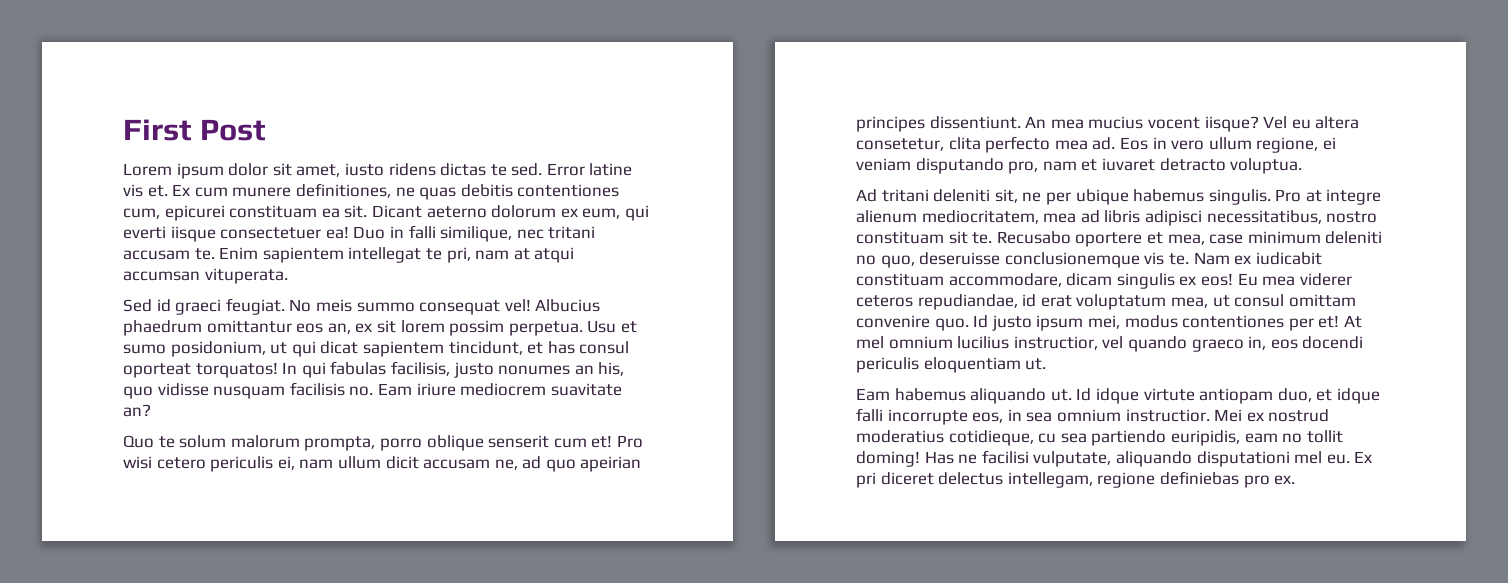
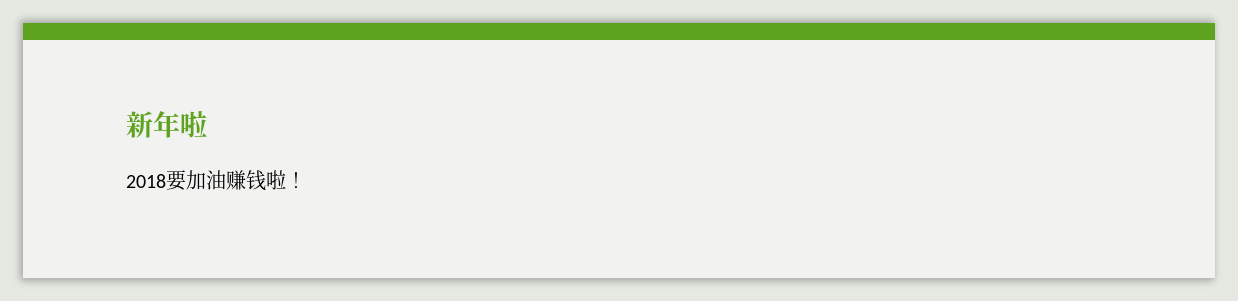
[123,119,267,141] [123,163,633,179] [123,183,620,200] [123,205,649,221] [123,225,596,242] [123,247,575,263] [123,268,288,284] [123,298,601,315] [123,320,637,336] [123,341,630,357] [123,361,625,378] [123,382,622,399] [123,404,151,417] [123,435,643,451] [123,456,642,472] [856,116,1360,132] [856,136,1336,153] [856,158,1303,174] [856,189,1382,205] [856,210,1378,226] [856,231,1383,247] [856,252,1322,268] [856,273,1352,289] [856,294,1356,310] [856,315,1362,331] [856,336,1364,352] [856,357,1047,373] [856,388,1380,404] [856,408,1330,425] [856,430,1343,446] [856,450,1373,467] [856,471,1296,488] First Post // Lorem ipsum dolor sit amet, iusto ridens dictas te sed. Error latine vis et. Ex cum munere definitiones, ne quas debitis contentiones cum, epicurei constituam ea sit. Dicant aeterno dolorum ex eum, qui everti iisque consectetuer ea! Duo in falli similique, nec tritani accusam te. Enim sapientem intellegat te pri, nam at atqui accumsan vituperata. // Sed id graeci feugiat. No meis summo consequat vel! Albucius phaedrum omittantur eos an, ex sit lorem possim perpetua. Usu et sumo posidonium, ut qui dicat sapientem tincidunt, et has consul oporteat torquatos! In qui fabulas facilisis, justo nonumes an his, quo vidisse nusquam facilisis no. Eam iriure mediocrem suavitate an? // Quo te solum malorum prompta, porro oblique senserit cum et! Pro wisi cetero periculis ei, nam ullum dicit accusam ne, ad quo apeirian principes dissentiunt. An mea mucius vocent iisque? Vel eu altera consetetur, clita perfecto mea ad. Eos in vero ullum regione, ei veniam disputando pro, nam et iuvaret detracto voluptua. // Ad tritani deleniti sit, ne per ubique habemus singulis. Pro at integre alienum mediocritatem, mea ad libris adipisci necessitatibus, nostro constituam sit te. Recusabo oportere et mea, case minimum deleniti no quo, deseruisse conclusionemque vis te. Nam ex iudicabit constituam accommodare, dicam singulis ex eos! Eu mea viderer ceteros repudiandae, id erat voluptatum mea, ut consul omittam convenire quo. Id justo ipsum mei, modus contentiones per et! At mel omnium lucilius instructior, vel quando graeco in, eos docendi periculis eloquentiam ut. // Eam habemus aliquando ut. Id idque virtute antiopam duo, et idque falli incorrupte eos, in sea omnium instructior. Mei ex nostrud moderatius cotidieque, cu sea partiendo euripidis, eam no tollit doming! Has ne facilisi vulputate, aliquando disputationi mel eu. Ex pri diceret delectus intellegam, regione definiebas pro ex. -> [126,111,207,138] [126,170,306,191] 新年啦 // 2018要加油赚钱啦！

